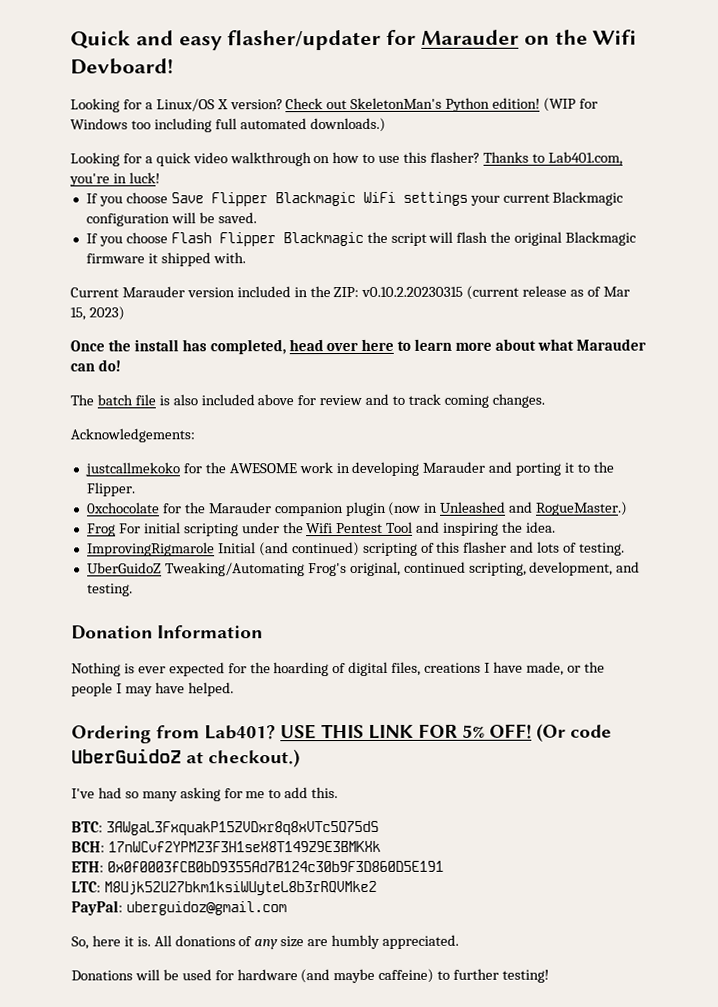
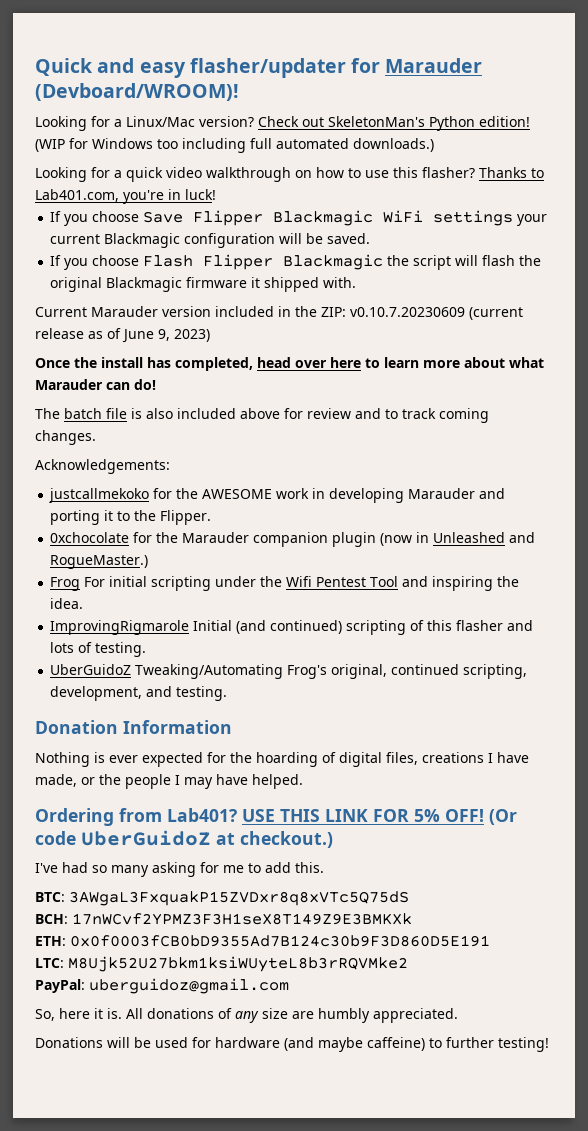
[523,29,638,45] [70,58,174,75] [70,98,228,113] on the Wifi Devboard! // Looking for a Linux/OS X -> [35,83,239,101] [35,116,195,131] (Devboard/WROOM)! // Looking for a Linux/Mac
[361,286,464,297] v0.10.2.20230315 -> [350,307,465,317] v0.10.7.20230609
[602,286,630,297] [70,307,86,321] Mar 15, -> [122,329,170,343] June 9,

